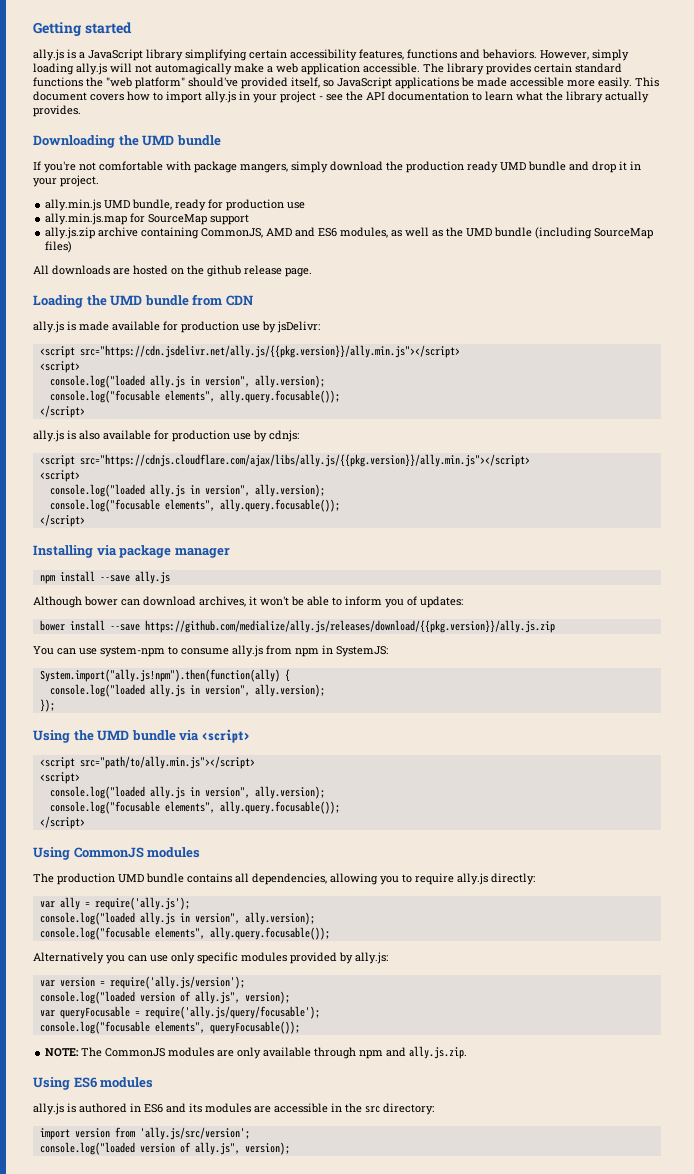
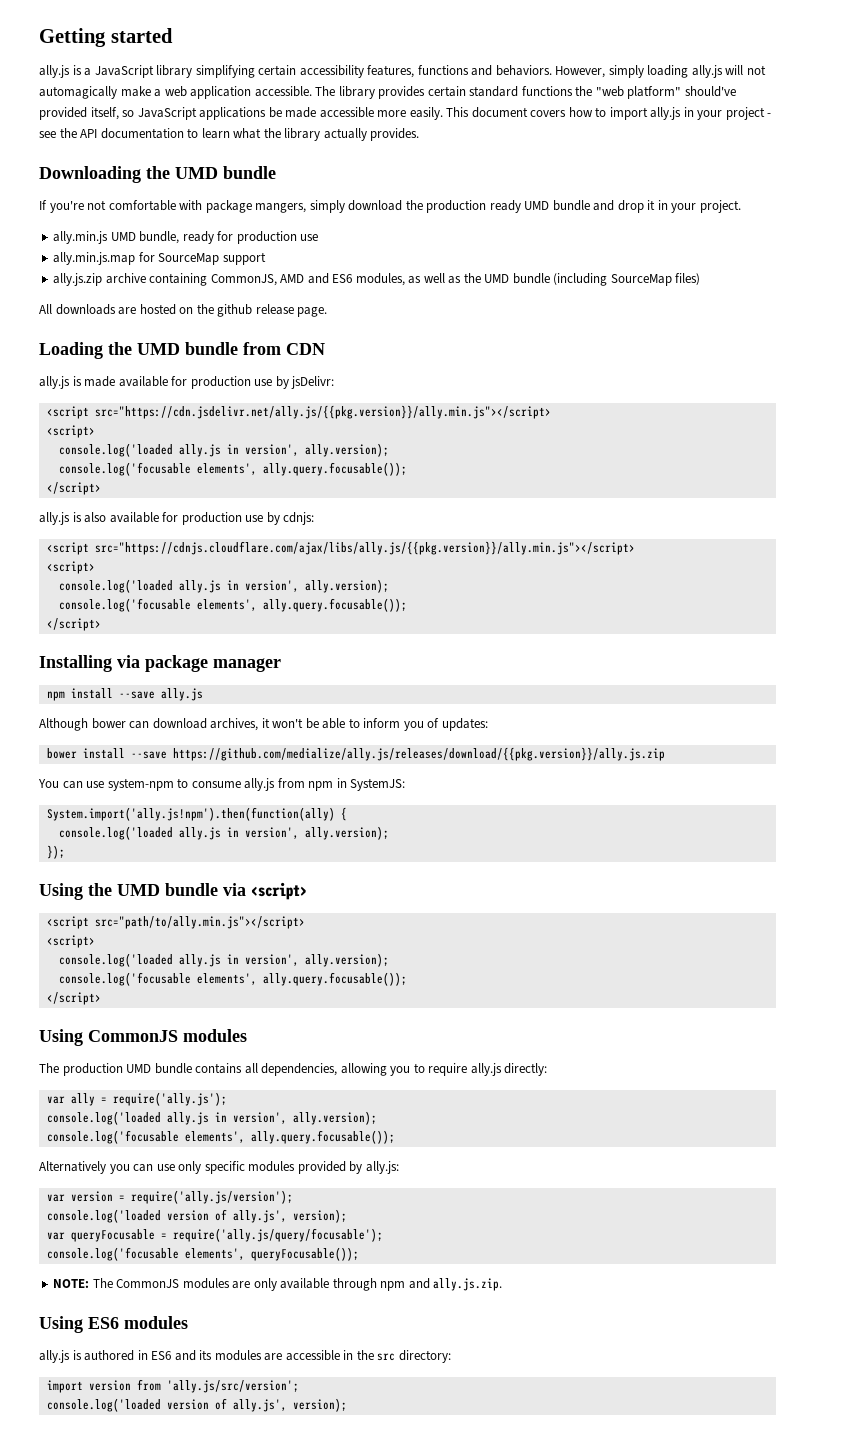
[49,375,325,388] [49,390,215,403] console.log("loaded ally.js in version", ally.version); // console.log("focusable elements", -> [58,443,389,457] [58,462,257,476] console.log('loaded ally.js in version', ally.version); // console.log('focusable elements',
[49,484,325,497] [49,499,215,512] console.log("loaded ally.js in version", ally.version); // console.log("focusable elements", -> [58,579,389,593] [58,598,257,612] console.log('loaded ally.js in version', ally.version); // console.log('focusable elements',
[39,669,280,682] System.import("ally.js!npm").then(function(ally) -> [46,807,335,821] System.import('ally.js!npm').then(function(ally)
[49,684,250,697] console.log("loaded ally.js in version", -> [58,826,299,840] console.log('loaded ally.js in version',
[49,786,325,799] [49,801,215,814] console.log("loaded ally.js in version", ally.version); // console.log("focusable elements", -> [58,953,389,967] [58,972,257,986] console.log('loaded ally.js in version', ally.version); // console.log('focusable elements',
[39,912,315,925] [39,927,205,940] console.log("loaded ally.js in version", ally.version); // console.log("focusable elements", -> [46,1111,377,1125] [46,1130,245,1144] console.log('loaded ally.js in version', ally.version); // console.log('focusable elements',
[39,991,240,1004] console.log("loaded version of ally.js", -> [46,1209,287,1223] console.log('loaded version of ally.js',
[39,1021,205,1034] console.log("focusable elements", -> [46,1247,245,1261] console.log('focusable elements',
[39,1142,240,1155] console.log("loaded version of ally.js", -> [46,1398,287,1412] console.log('loaded version of ally.js',

